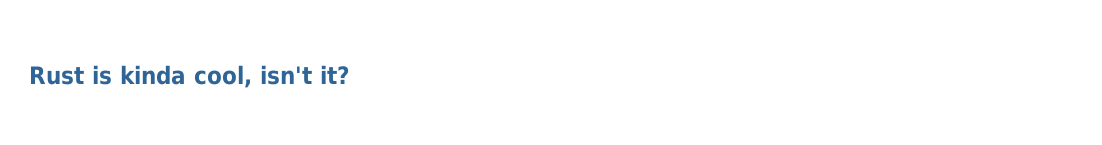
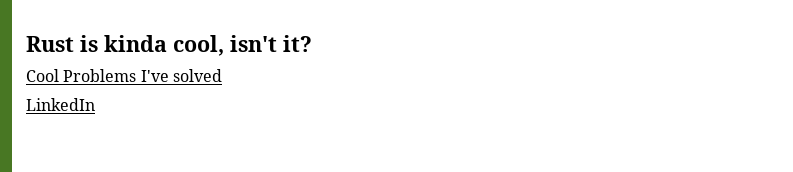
(350, 74) none -> [26,69,222,82] [26,98,95,111] // Cool Problems I've solved // LinkedIn

